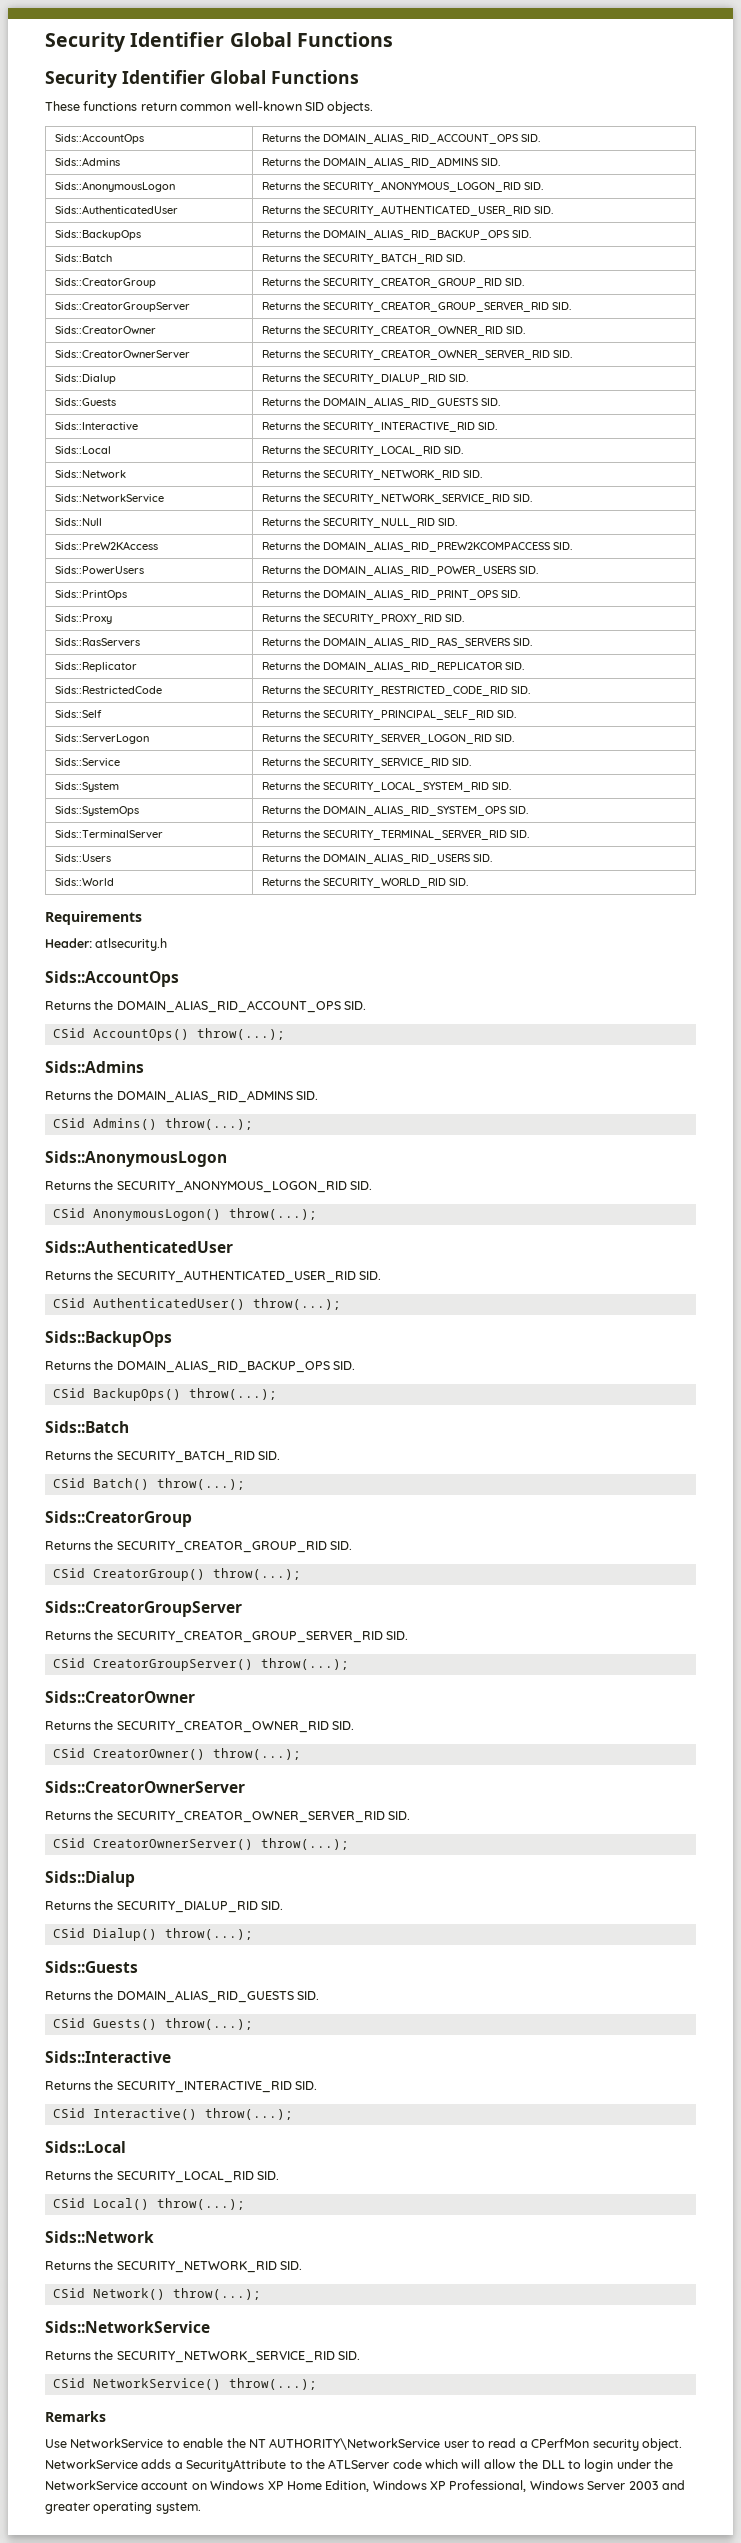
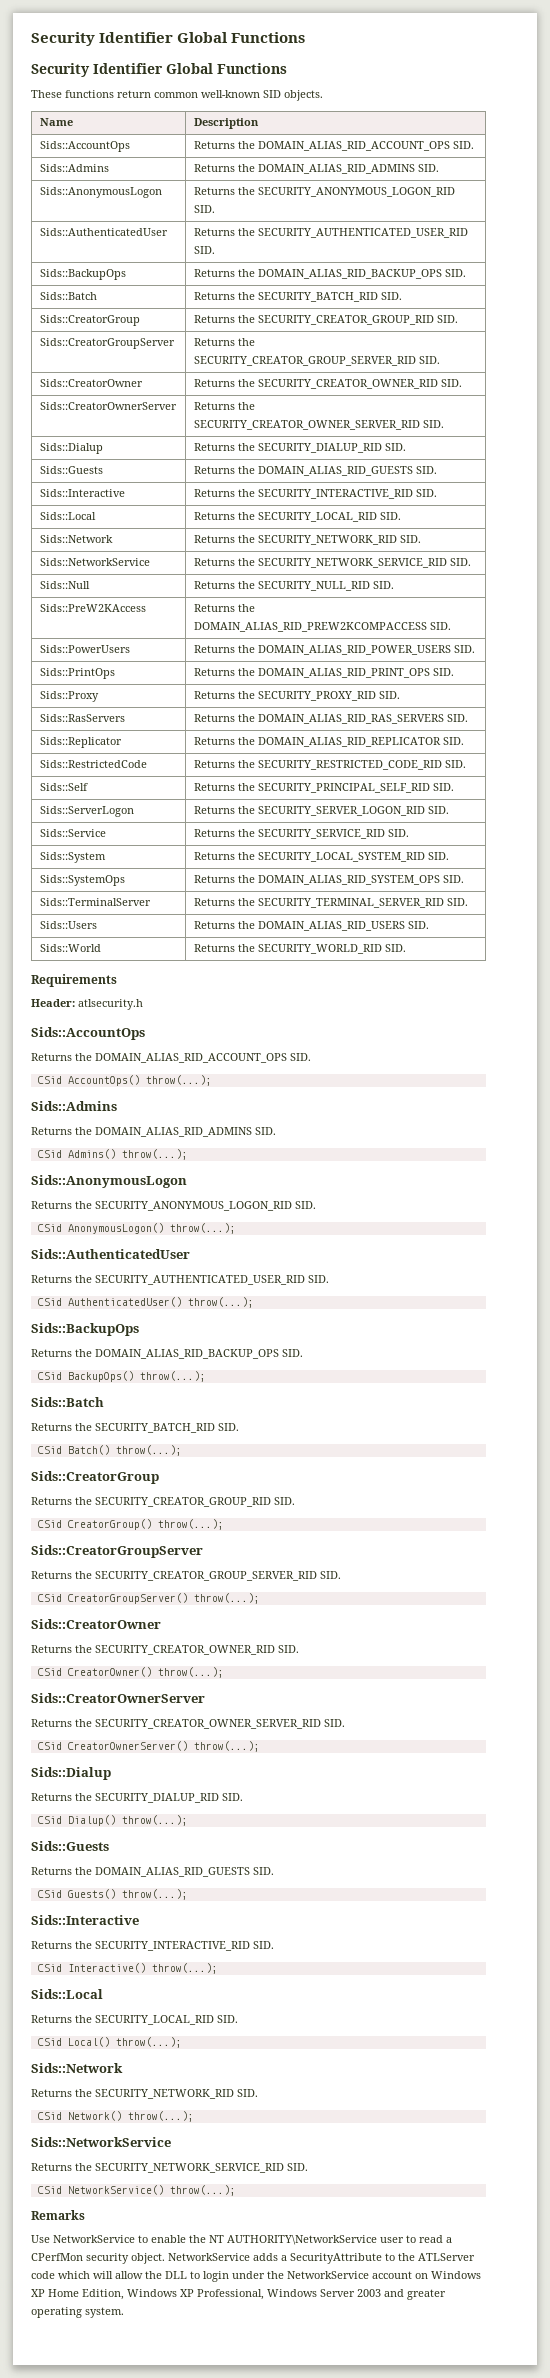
(374, 107) none -> [39,118,73,126] [193,118,259,129] // Name | Description

